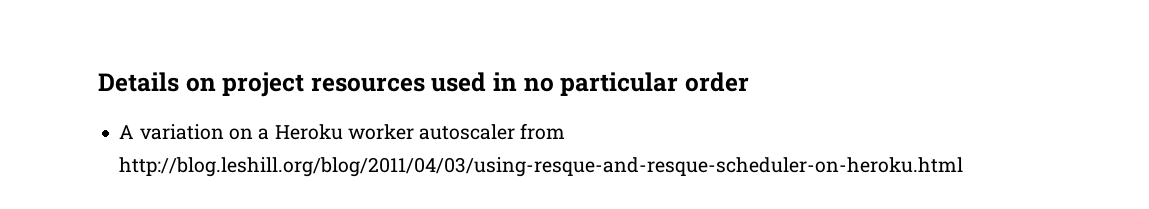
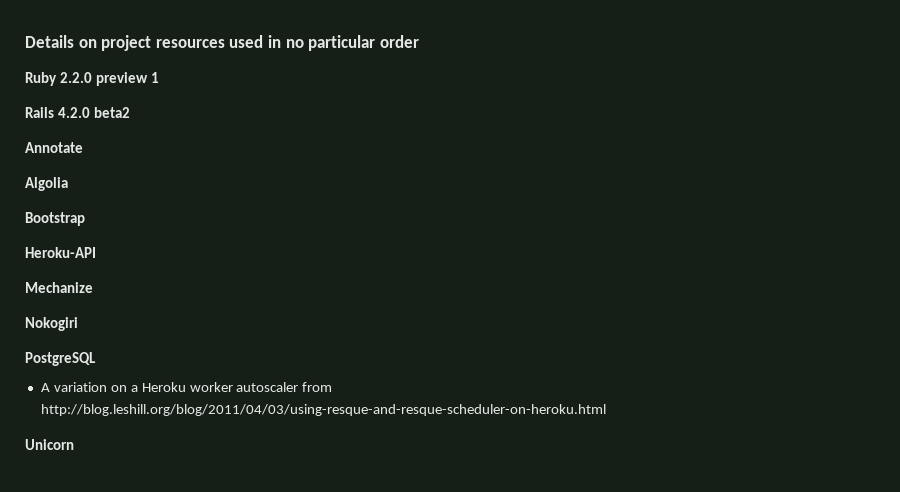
(749, 82) none -> [25,72,160,86] [25,107,131,118] [25,142,83,153] [25,177,68,191] [25,212,85,226] [25,247,96,258] [25,282,93,293] [25,317,78,331] [25,352,96,366] // Ruby 2.2.0 preview 1 // Rails 4.2.0 beta2 // Annotate // Algolia // Bootstrap // Heroku-API // Mechanize // Nokogiri // PostgreSQL
(964, 167) none -> [25,439,74,450] // Unicorn

